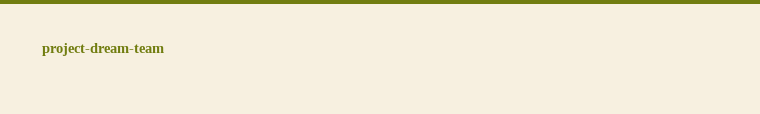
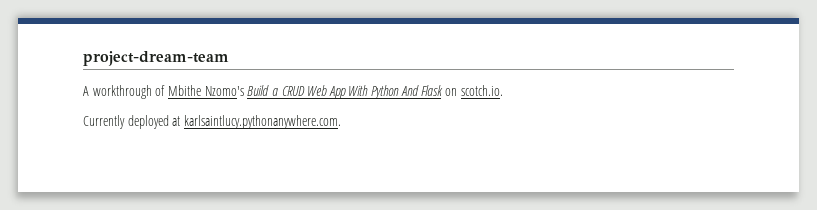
(164, 49) none -> [83,85,503,99] [83,115,341,129] // A workthrough of Mbithe Nzomo's Build a CRUD Web App With Python And Flask on scotch.io. // Currently deployed at karlsaintlucy.pythonanywhere.com.

